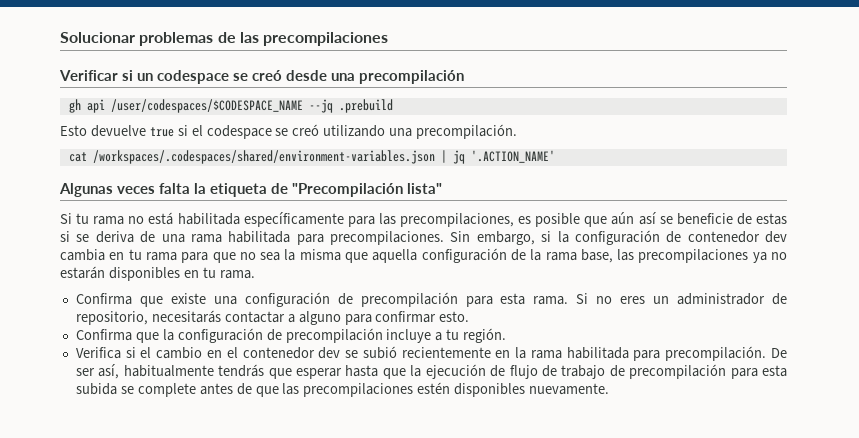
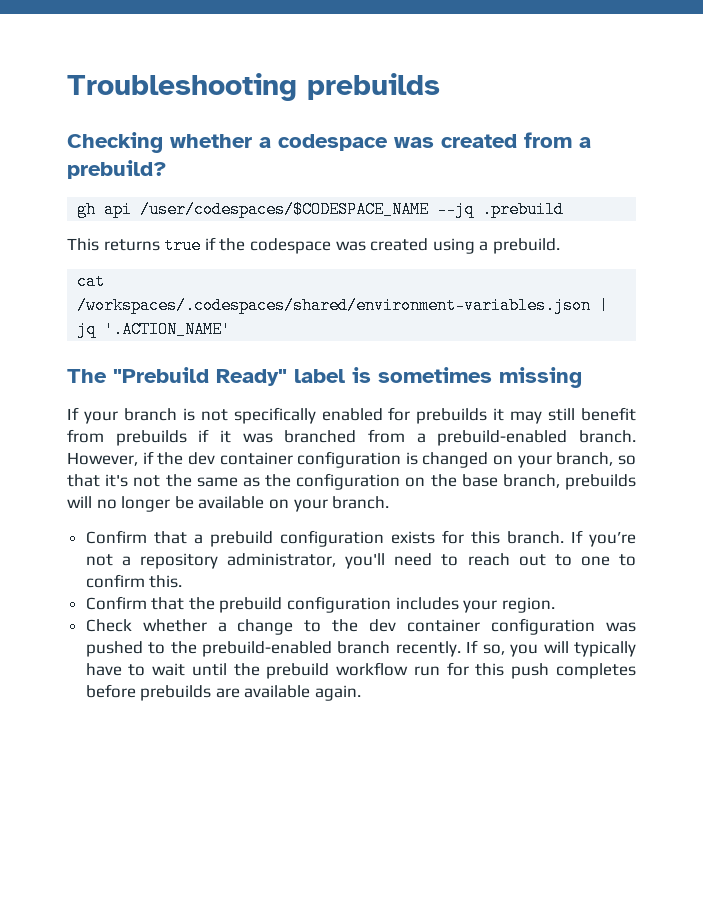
[60,32,389,46] [59,70,464,84] Solucionar problemas de las precompilaciones // Verificar si un codespace se creó desde una precompilación -> [67,73,440,101] [67,132,591,153] [67,160,167,179] Troubleshooting prebuilds // Checking whether a codespace was created from a prebuild?
[60,124,518,139] Esto devuelve true si el codespace se creó utilizando una precompilación. -> [67,237,560,254] This returns true if the codespace was created using a prebuild.
[59,183,442,197] [60,212,787,227] [60,230,787,245] [60,248,787,263] [60,266,255,281] [75,292,787,307] [75,310,470,325] [75,328,507,343] [75,346,787,361] [75,364,787,379] [75,382,610,397] Algunas veces falta la etiqueta de "Precompilación lista" // Si tu rama no está habilitada específicamente para las precompilaciones, es posible que aún así se beneficie de estas si se deriva de una rama habilitada para precompilaciones. Sin embargo, si la configuración de contenedor dev cambia en tu rama para que no sea la misma que aquella configuración de la rama base, las precompilaciones ya no estarán disponibles en tu rama. // Confirma que existe una configuración de precompilación para esta rama. Si no eres un administrador de repositorio, necesitarás contactar a alguno para confirmar esto. // Confirma que la configuración de precompilación incluye a tu región. // Verifica si el cambio en el contenedor dev se subió recientemente en la rama habilitada para precompilación. De ser así, habitualmente tendrás que esperar hasta que la ejecución de flujo de trabajo de precompilación para esta subida se complete antes de que las precompilaciones estén disponibles nuevamente. -> [67,367,582,388] [67,407,637,424] [67,429,636,446] [67,451,636,468] [67,473,636,490] [67,496,390,512] [85,530,636,547] [85,553,636,569] [85,574,183,588] [85,596,555,613] [85,618,636,635] [85,640,636,657] [85,662,636,679] [85,684,362,701] The "Prebuild Ready" label is sometimes missing // If your branch is not specifically enabled for prebuilds it may still benefit from prebuilds if it was branched from a prebuild-enabled branch. However, if the dev container configuration is changed on your branch, so that it's not the same as the configuration on the base branch, prebuilds will no longer be available on your branch. // Confirm that a prebuild configuration exists for this branch. If you’re not a repository administrator, you'll need to reach out to one to confirm this. // Confirm that the prebuild configuration includes your region. // Check whether a change to the dev container configuration was pushed to the prebuild-enabled branch recently. If so, you will typically have to wait until the prebuild workflow run for this push completes before prebuilds are available again.

